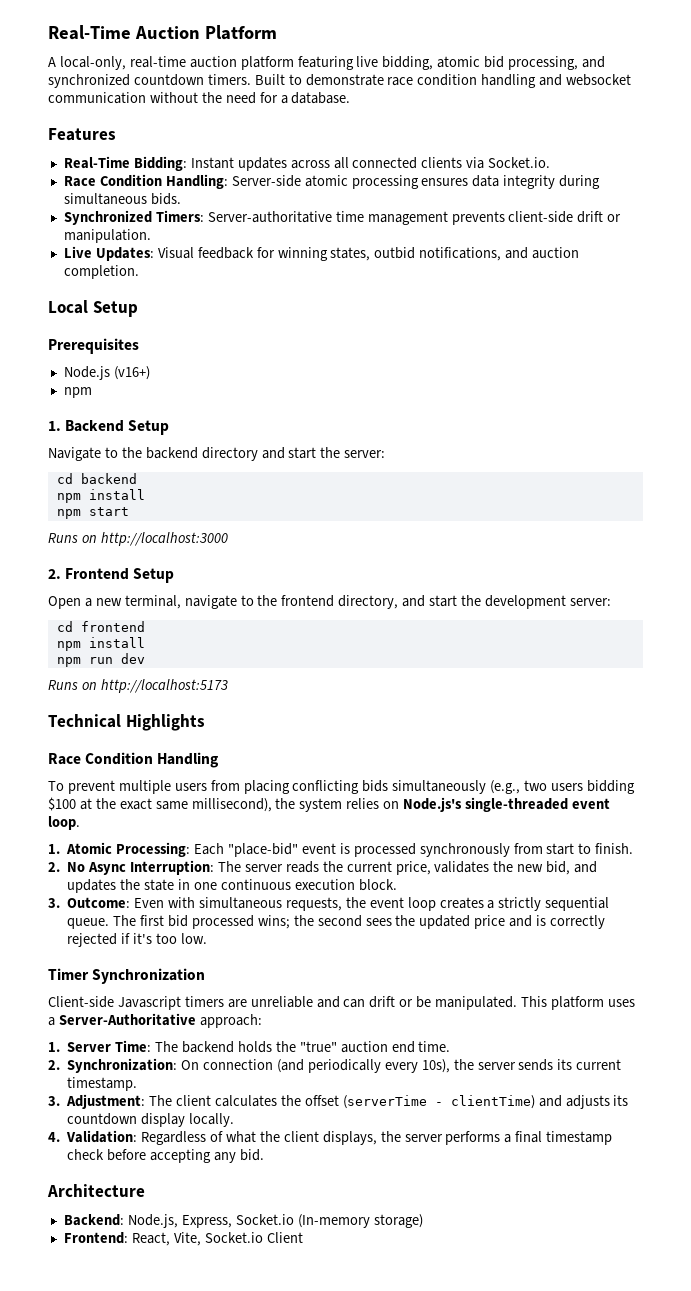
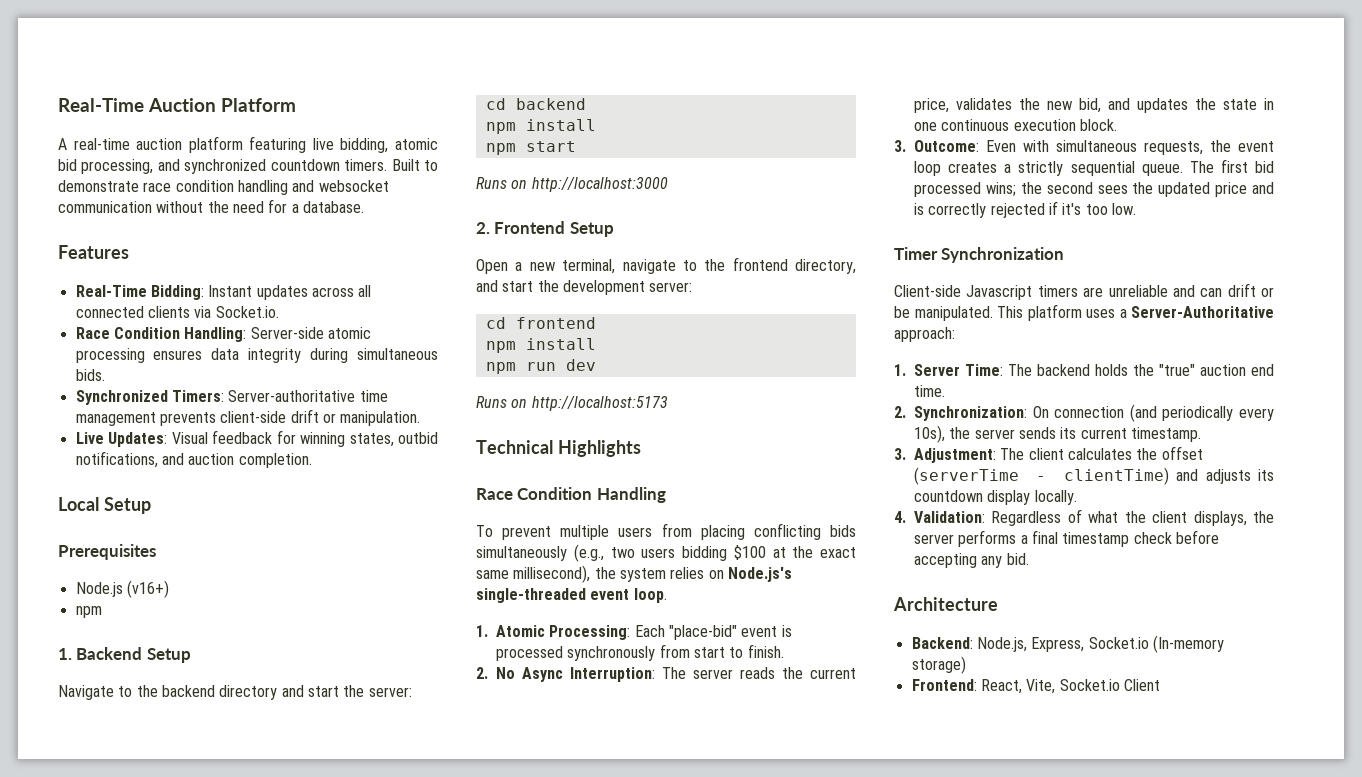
[59,56,126,70] local-only, -> (67, 144) none

